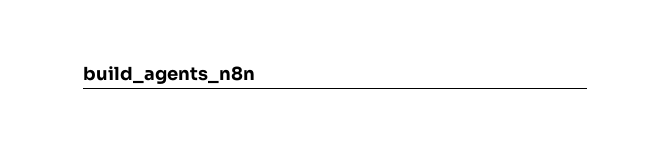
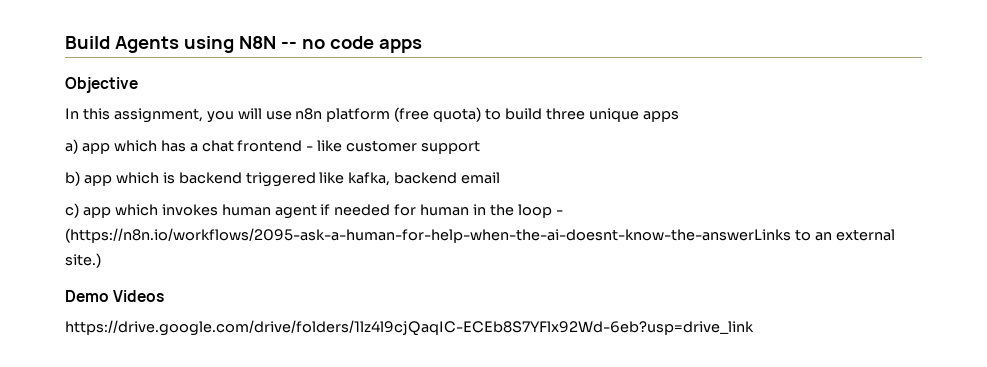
[83,66,255,84] build_agents_n8n -> [65,36,422,53] [65,77,138,93] [65,107,679,123] [65,139,481,154] [65,171,501,187] [65,203,563,219] [65,228,895,243] [65,253,101,268] [65,290,165,302] [65,320,754,336] Build Agents using N8N -- no code apps // Objective // In this assignment, you will use n8n platform (free quota) to build three unique apps // a) app which has a chat frontend - like customer support // b) app which is backend triggered like kafka, backend email // c) app which invokes human agent if needed for human in the loop - (https://n8n.io/workflows/2095-ask-a-human-for-help-when-the-ai-doesnt-know-the-answerLinks to an external site.) // Demo Videos // https://drive.google.com/drive/folders/1lz4l9cjQaqIC-ECEb8S7YFlx92Wd-6eb?usp=drive_link

